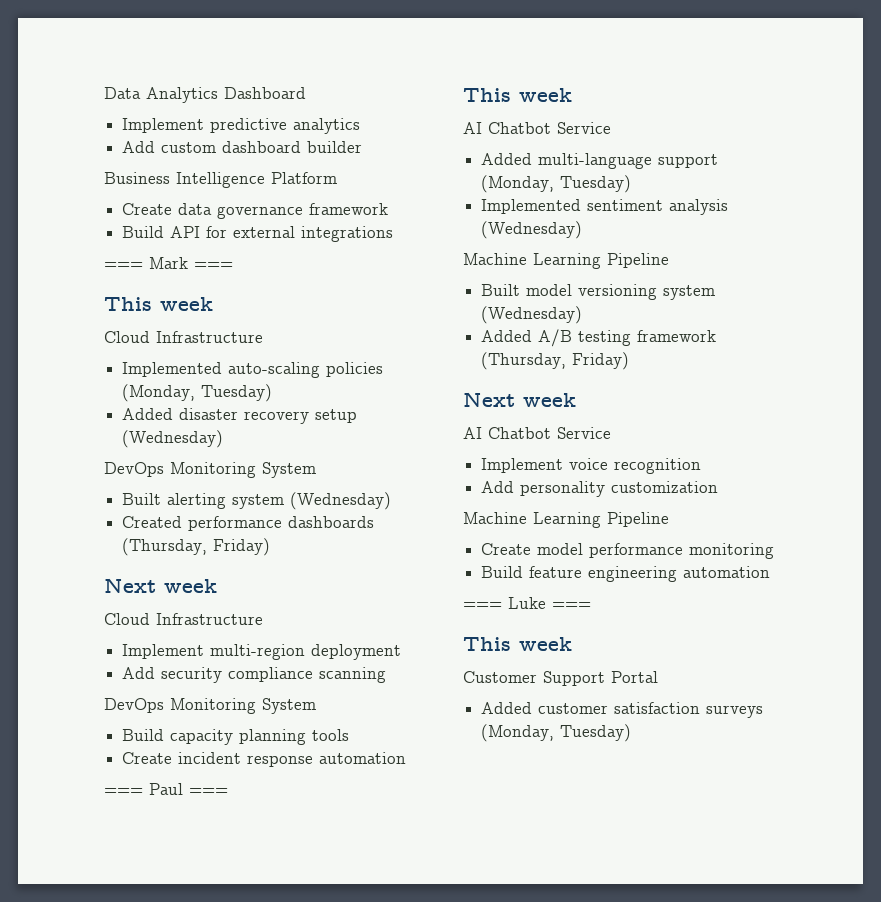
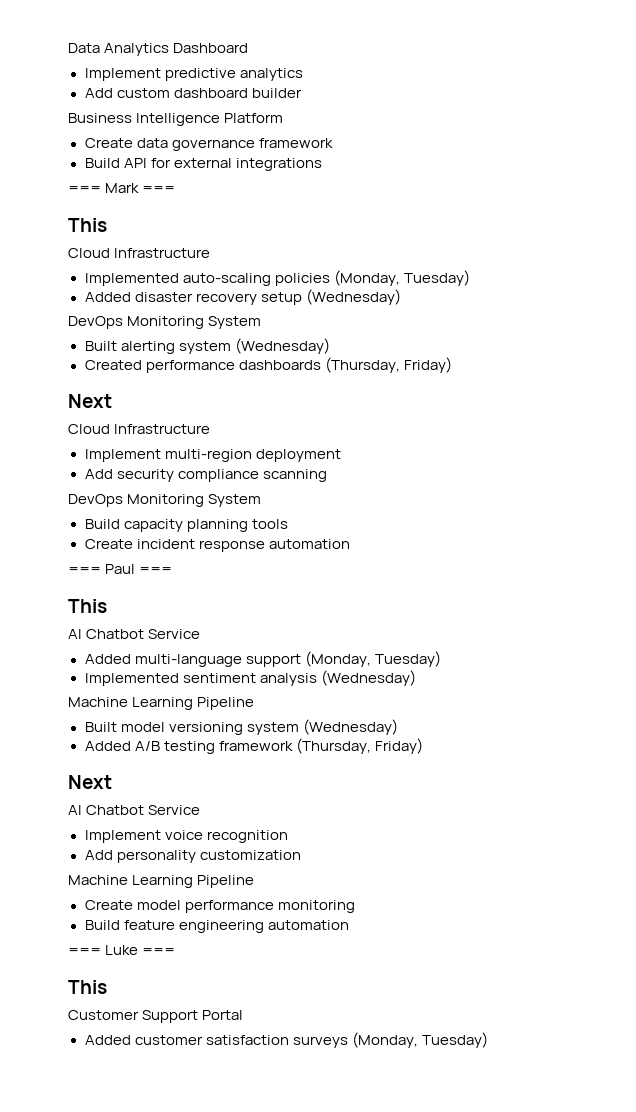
[160,297,213,311] week -> (107, 225) none
[164,579,217,593] week -> (112, 401) none
[519,88,572,102] week -> (107, 606) none
[523,393,576,407] week -> (112, 782) none
[519,637,572,651] week -> (107, 987) none

